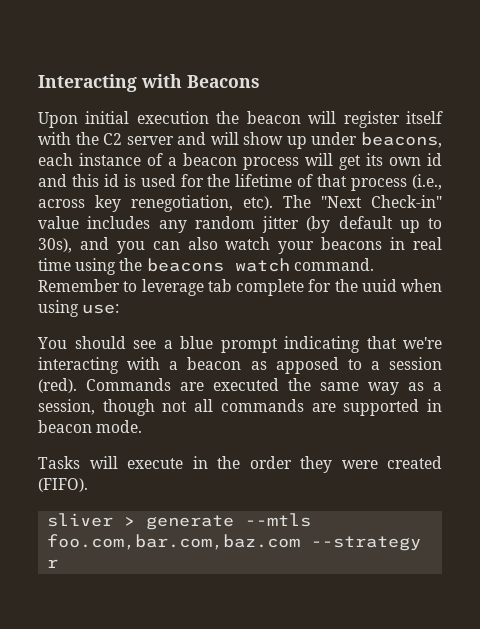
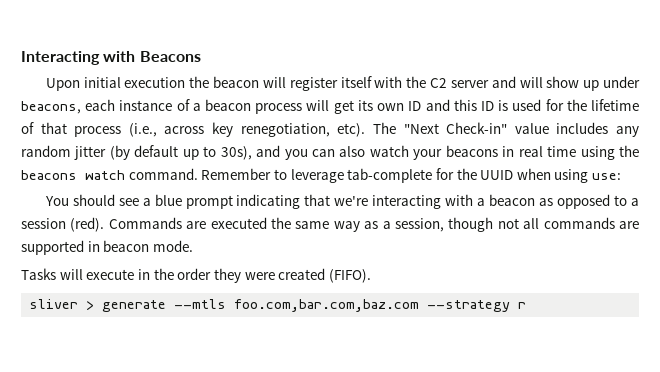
[427,153,442,166] id -> [408,101,422,111] ID
[103,174,119,187] id -> [480,101,494,111] ID
[207,279,397,296] tab complete for the uuid -> [347,168,514,183] tab-complete for the UUID
[275,357,339,374] apposed -> [557,194,611,209] opposed

